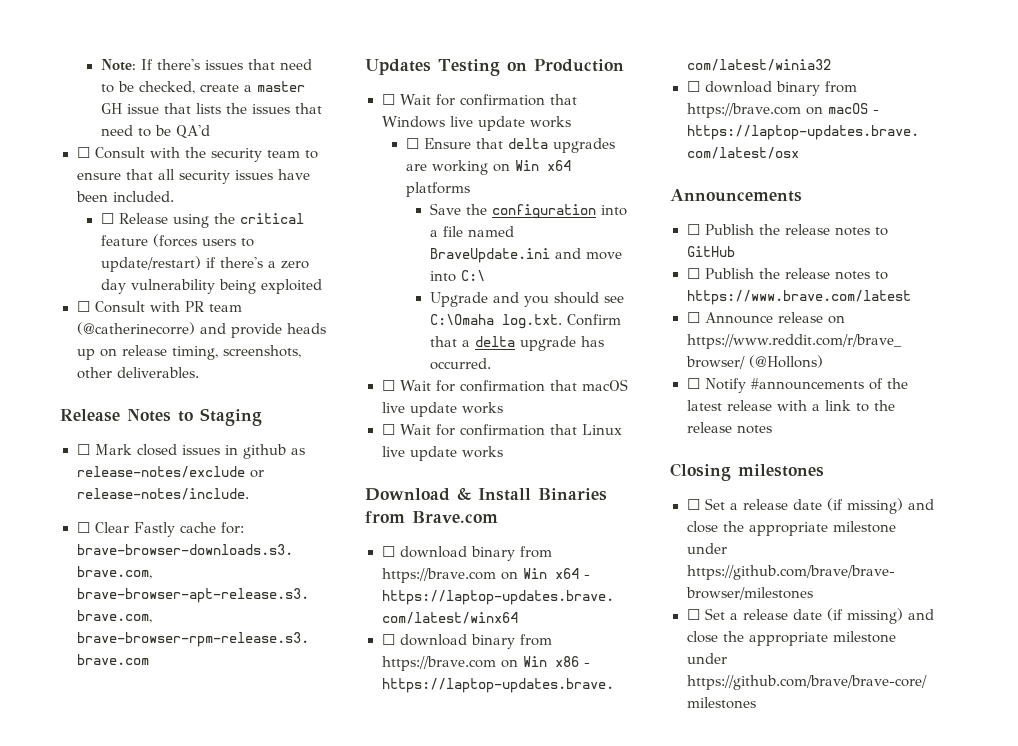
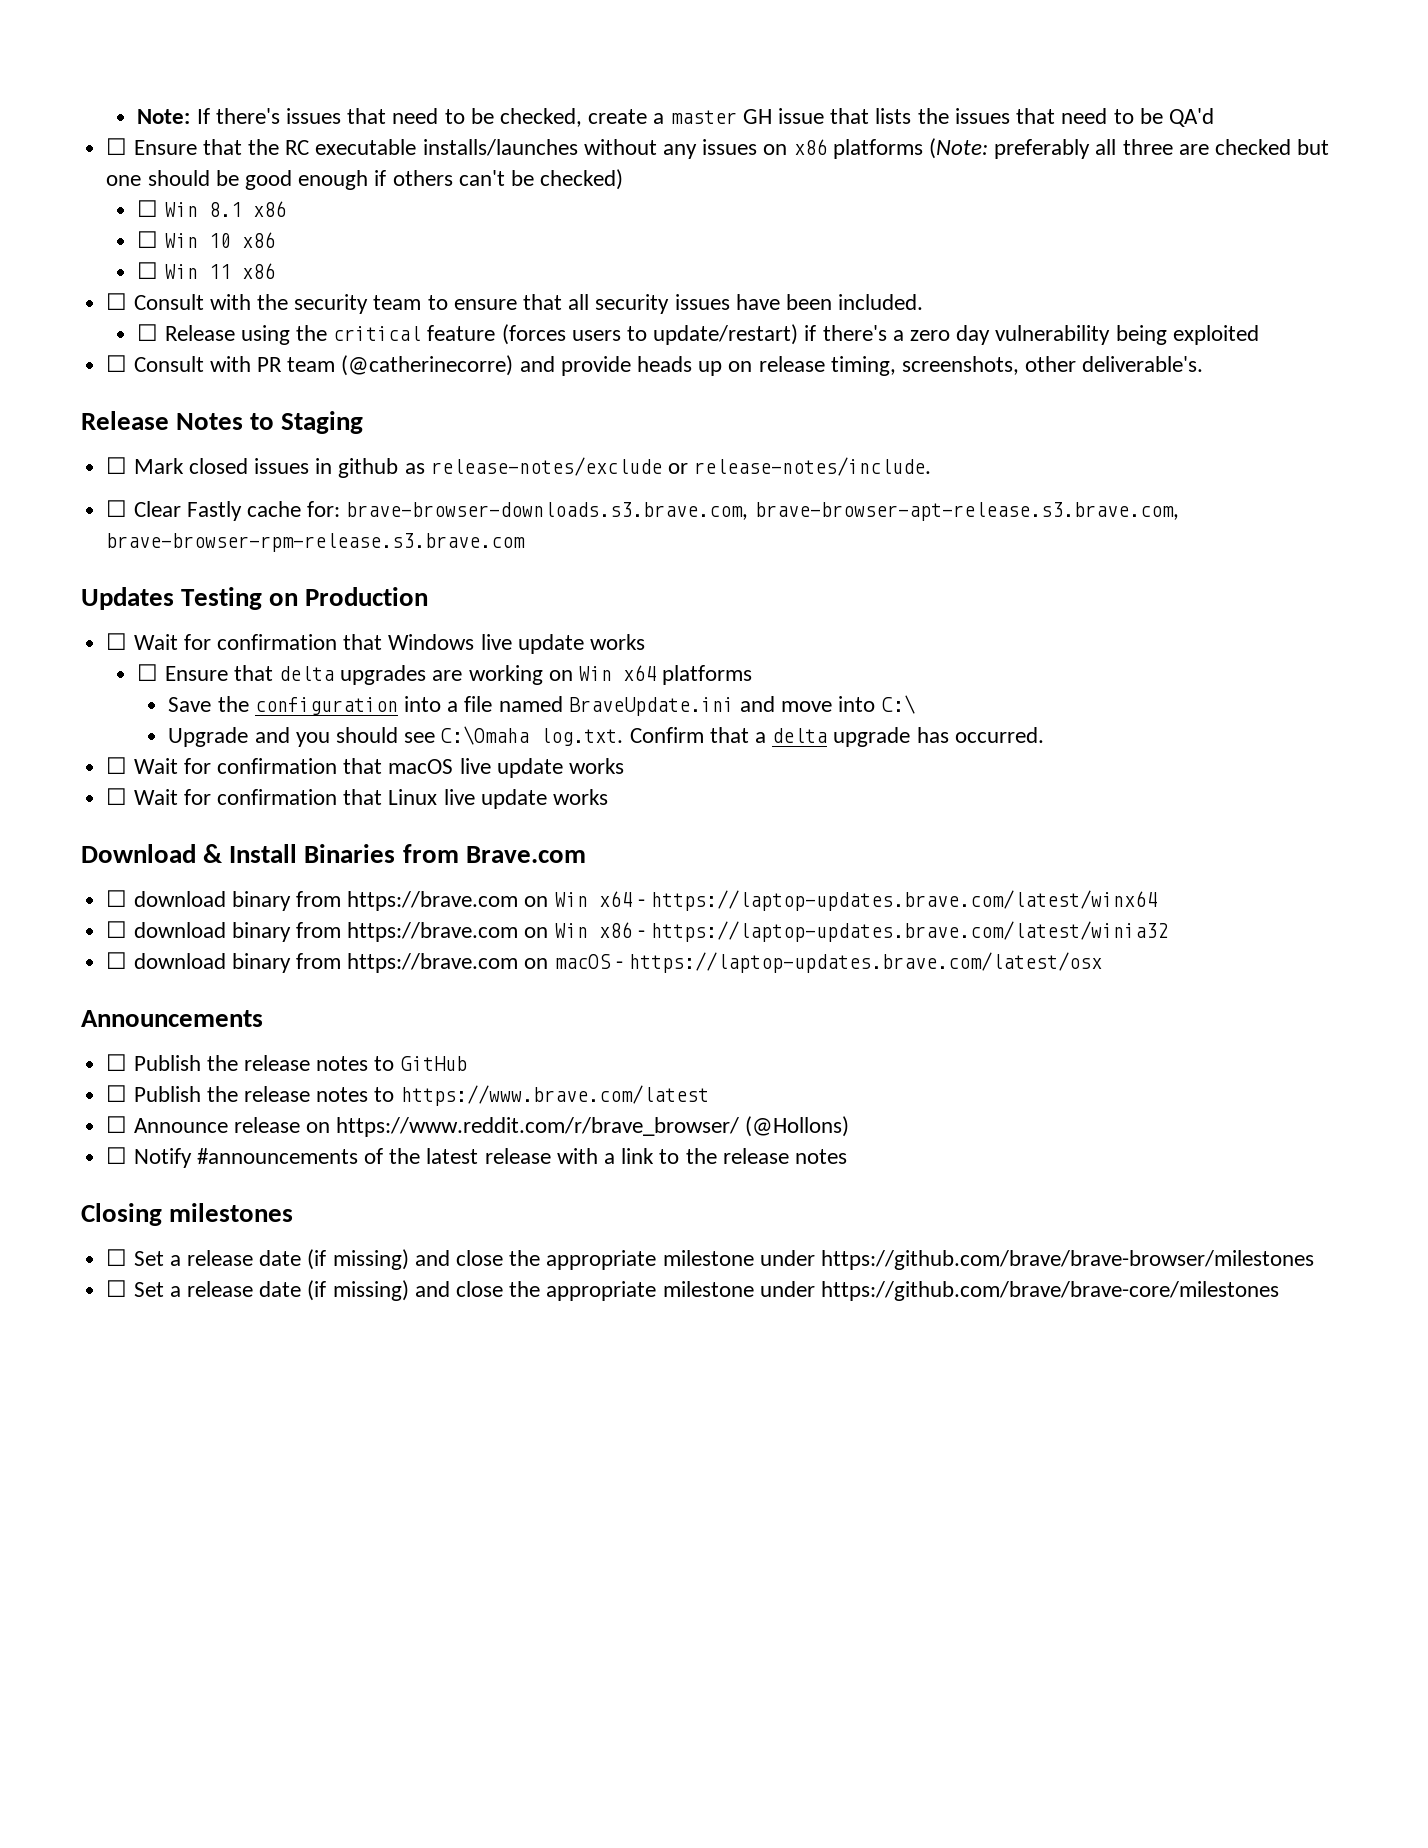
(210, 132) none -> [106,138,1330,159] [106,169,624,190] [137,200,286,217] [137,231,275,248] [137,262,275,279] // ☐ Ensure that the RC executable installs/launches without any issues on x86 platforms (Note: preferably all three are checked but one should be good enough if others can't be checked) // ☐ Win 8.1 x86 // ☐ Win 10 x86 // ☐ Win 11 x86
[116,367,199,378] deliverables. -> [1082,356,1204,372] deliverable's.

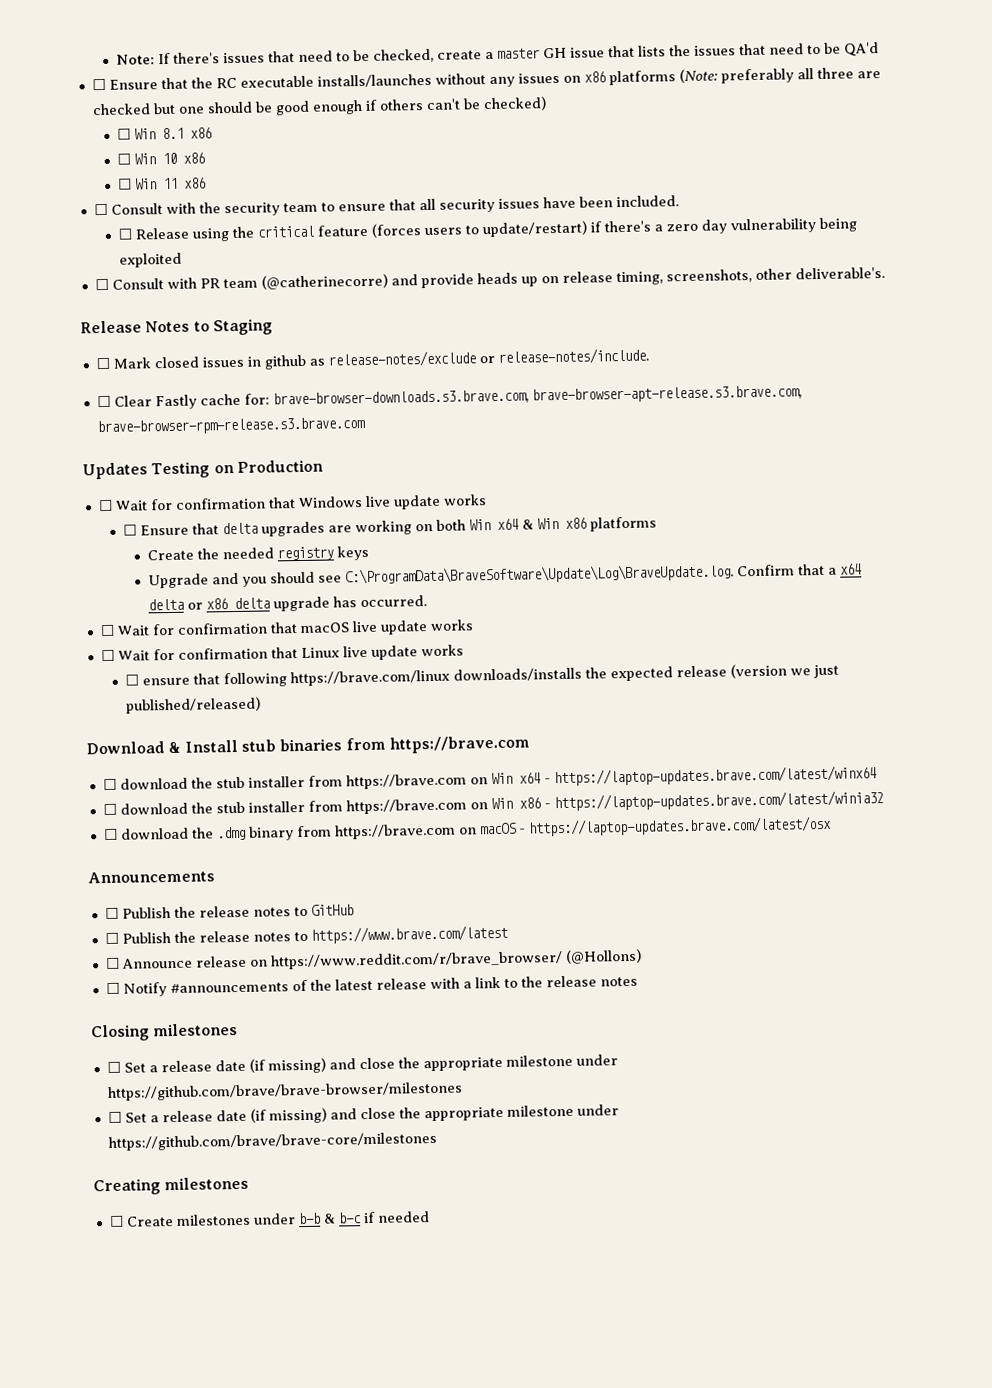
[578,665,753,685] [168,695,915,716] Win x64 platforms // Save the configuration into a file named BraveUpdate.ini and move into C:\ -> [435,516,657,532] [146,545,369,561] both Win x64 & Win x86 platforms // Create the needed registry keys
[441,726,624,746] C:\Omaha log.txt. -> [344,563,734,586] C:\ProgramData\BraveSoftware\Update\Log\BraveUpdate.log.
(767, 737) none -> [839,563,862,575] [147,598,228,611] x64 delta or x86
(608, 797) none -> [124,663,839,688] [125,696,261,714] // ☐ ensure that following https://brave.com/linux downloads/installs the expected release (version we just published/released)
[304,844,586,863] [106,890,291,911] Binaries from Brave.com // ☐ download binary -> [240,735,530,754] [102,775,305,791] stub binaries from https://brave.com // ☐ download the stub installer
[231,922,291,942] binary -> [190,800,305,814] the stub installer
(226, 961) none -> [191,826,246,841] the .dmg
(1280, 1291) none -> [93,1176,250,1196] [108,1211,430,1228] // Creating milestones // ☐ Create milestones under b-b & b-c if needed

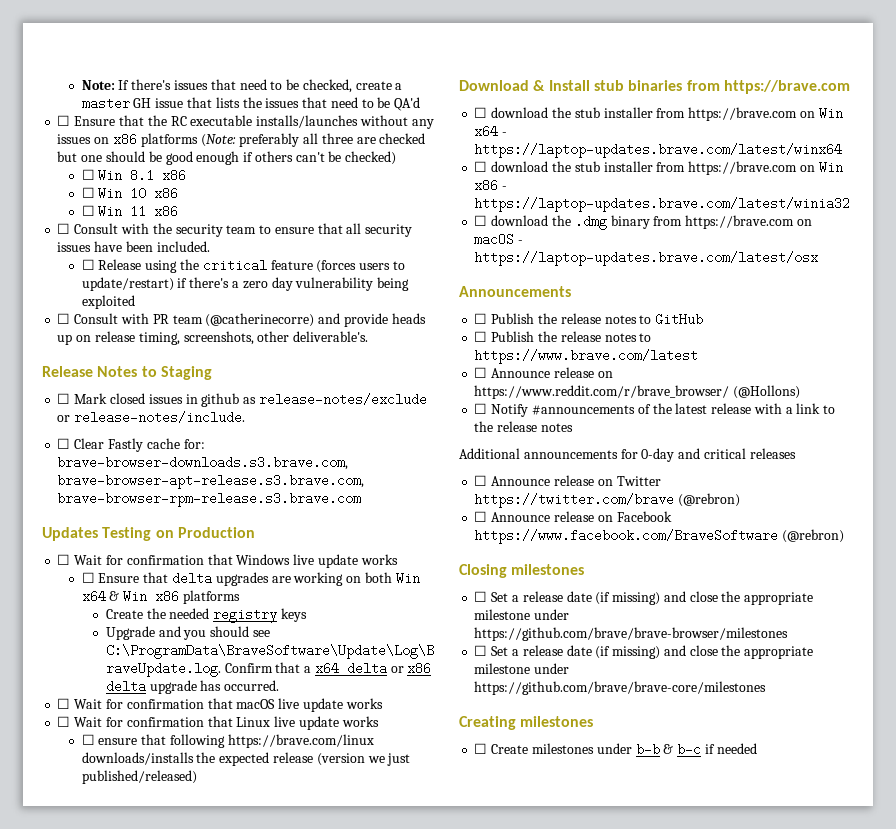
(638, 981) none -> [459,448,796,462] [474,475,661,486] [474,493,741,508] [474,511,672,522] [474,529,845,544] // Additional announcements for 0-day and critical releases // ☐ Announce release on Twitter https://twitter.com/brave (@rebron) // ☐ Announce release on Facebook https://www.facebook.com/BraveSoftware (@rebron)

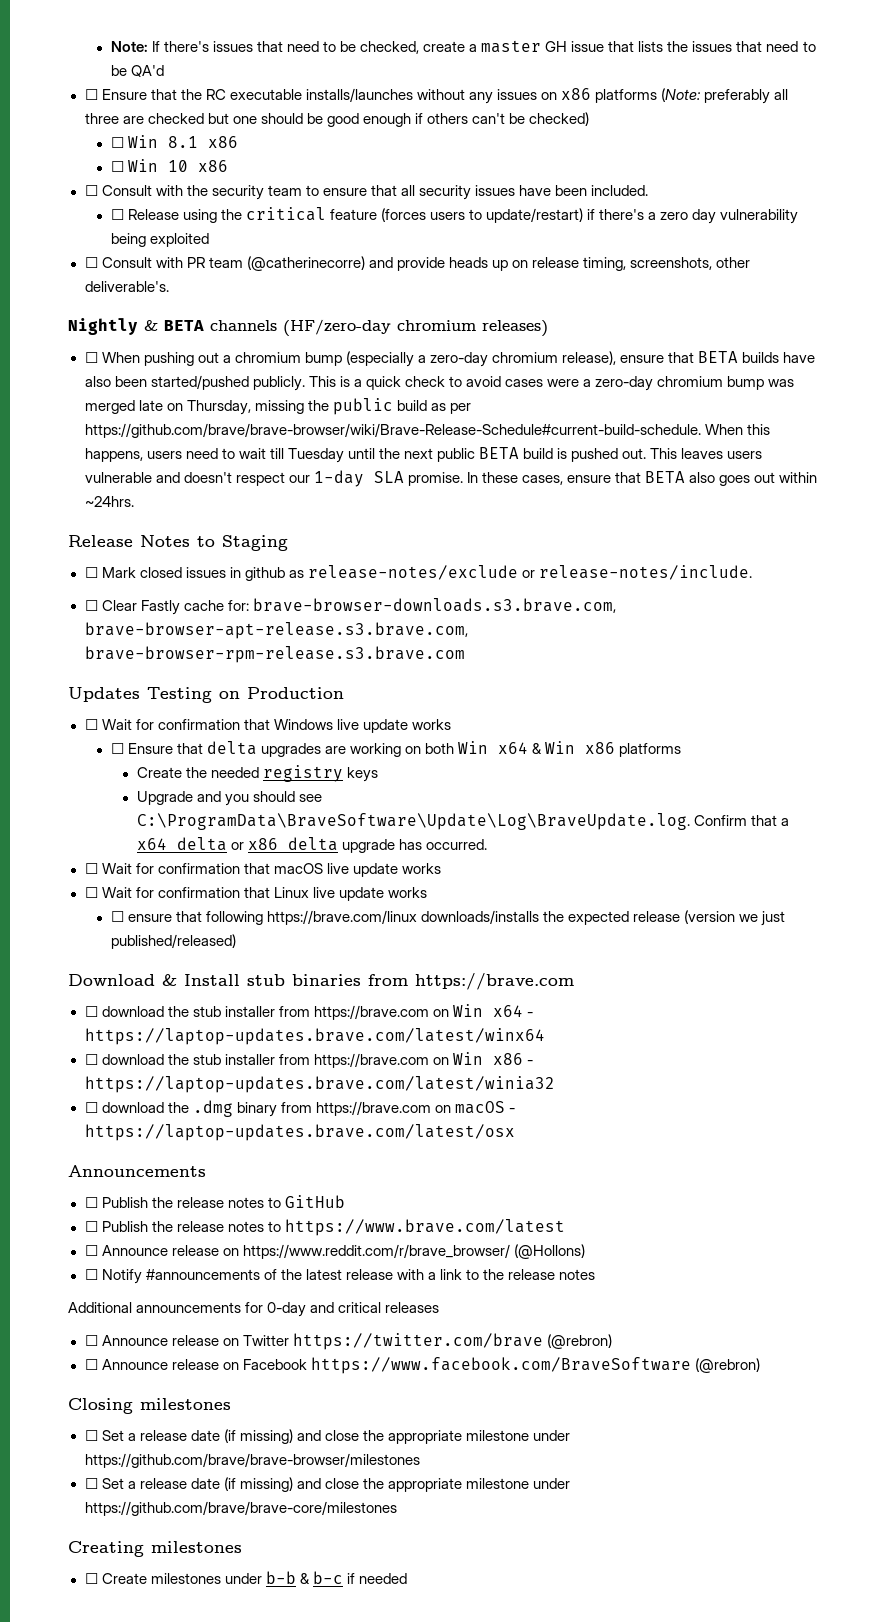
[81,205,179,218] // ☐ Win 11 x86 -> (228, 166) none
(369, 336) none -> [68,318,548,337] [84,351,816,367] [84,375,795,391] [84,398,471,415] [84,423,770,438] [84,447,763,463] [84,470,818,487] [84,496,134,507] // Nightly & BETA channels (HF/zero-day chromium releases) // ☐ When pushing out a chromium bump (especially a zero-day chromium release), ensure that BETA builds have also been started/pushed publicly. This is a quick check to avoid cases were a zero-day chromium bump was merged late on Thursday, missing the public build as per https://github.com/brave/brave-browser/wiki/Brave-Release-Schedule#current-build-schedule. When this happens, users need to wait till Tuesday until the next public BETA build is pushed out. This leaves users vulnerable and doesn't respect our 1-day SLA promise. In these cases, ensure that BETA also goes out within ~24hrs.

